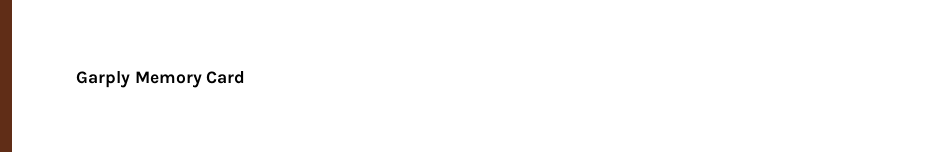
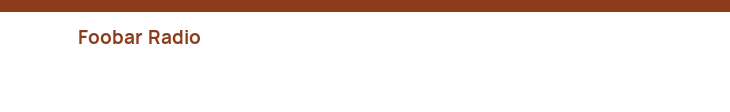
[76,71,246,88] Garply Memory Card -> [78,30,202,44] Foobar Radio

